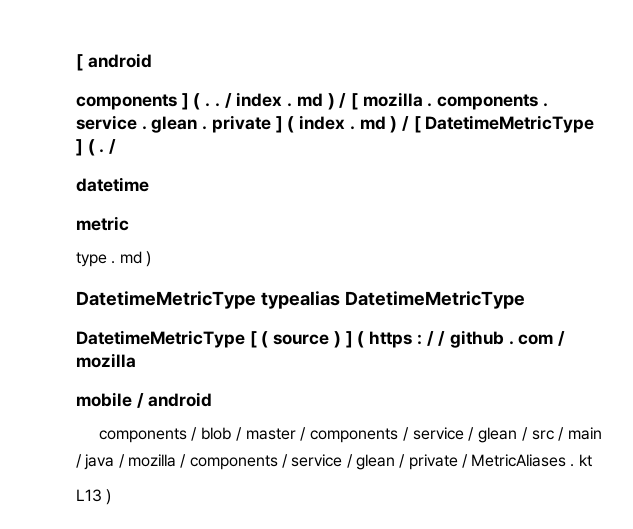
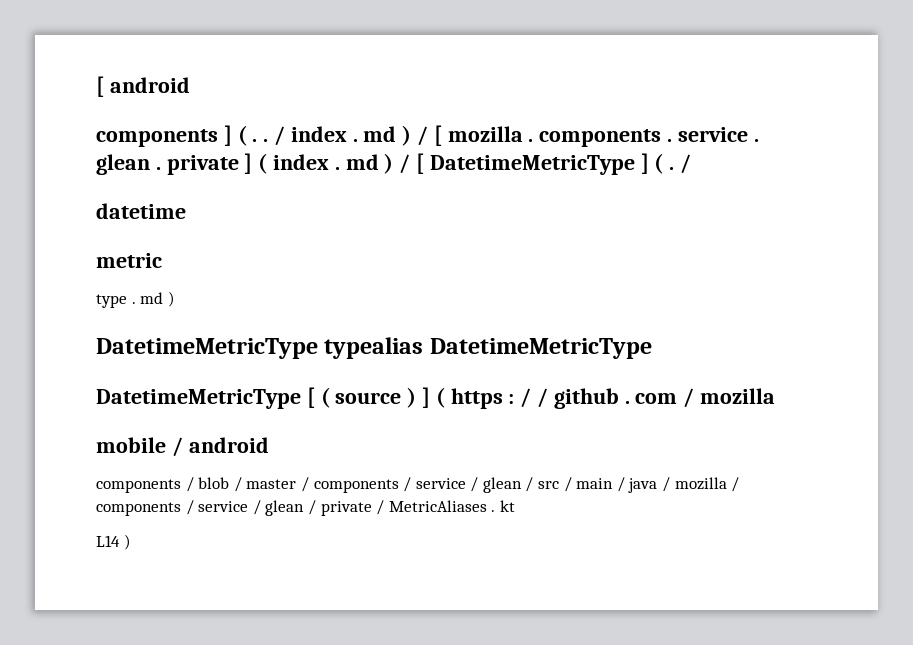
[76,489,102,502] L13 -> [96,535,120,547] L14

